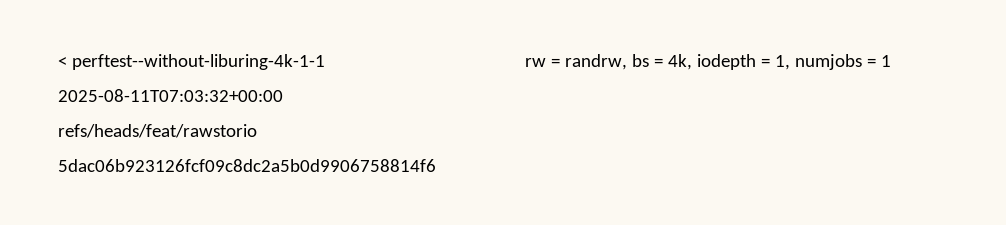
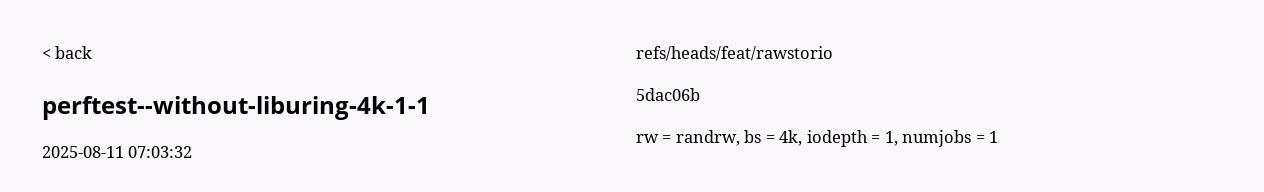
(67, 62) none -> [55,46,93,59] back //
[58,89,283,102] 2025-08-11T07:03:32+00:00 -> [42,146,193,158] 2025-08-11 07:03:32
[58,159,436,172] 5dac06b923126fcf09c8dc2a5b0d9906758814f6 -> [636,88,700,101] 5dac06b

